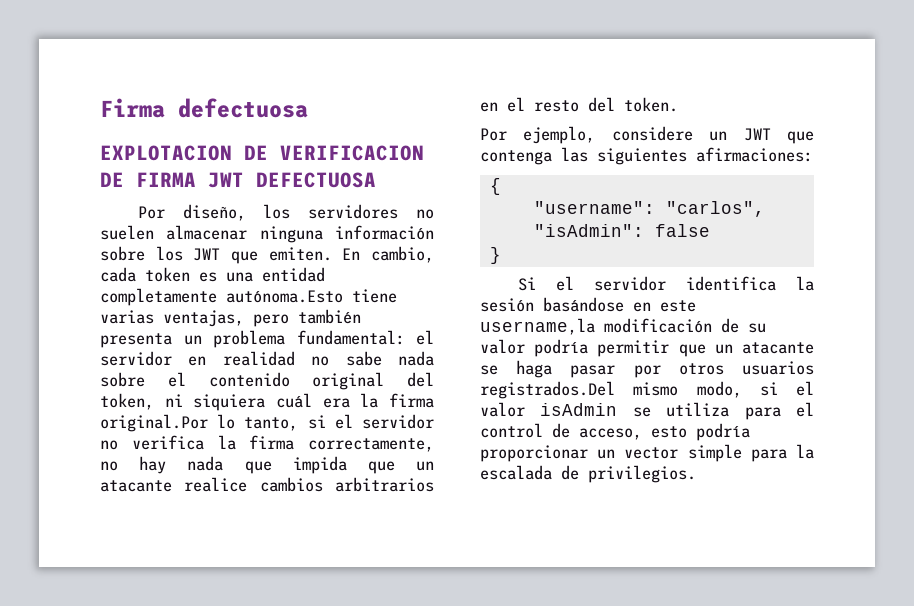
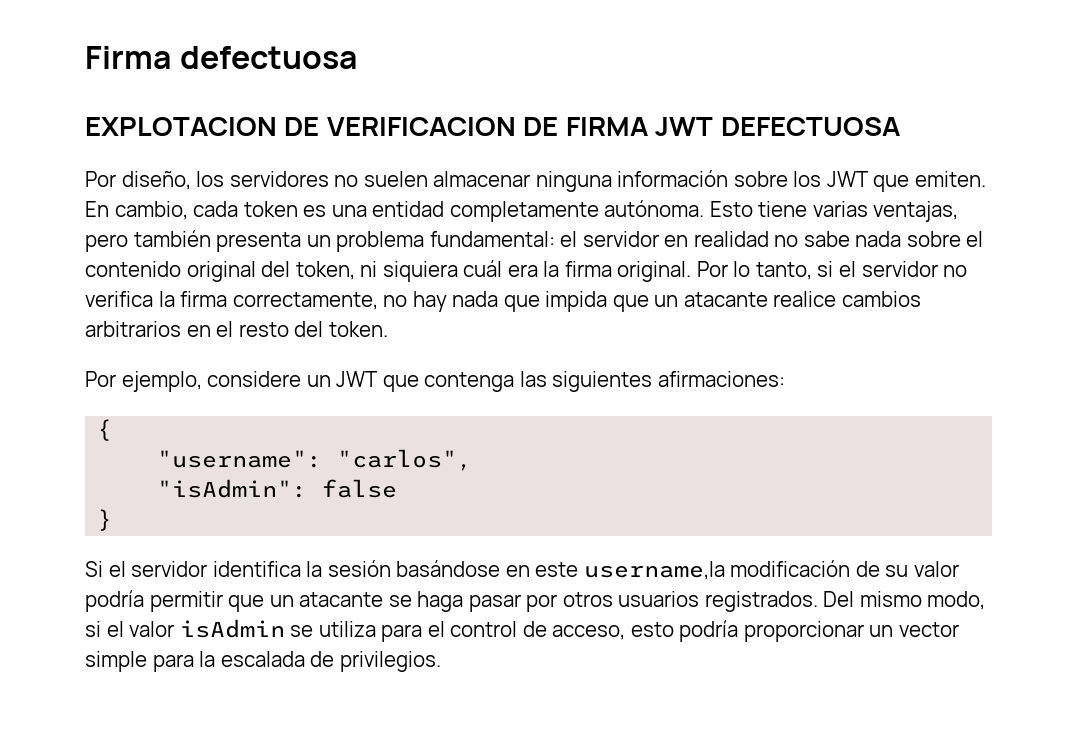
[226,290,343,303] autónoma.Esto -> [604,200,753,217] autónoma. Esto
[100,414,208,432] original.Por -> [617,261,728,282] original. Por
[480,381,615,399] registrados.Del -> [704,591,855,612] registrados. Del

